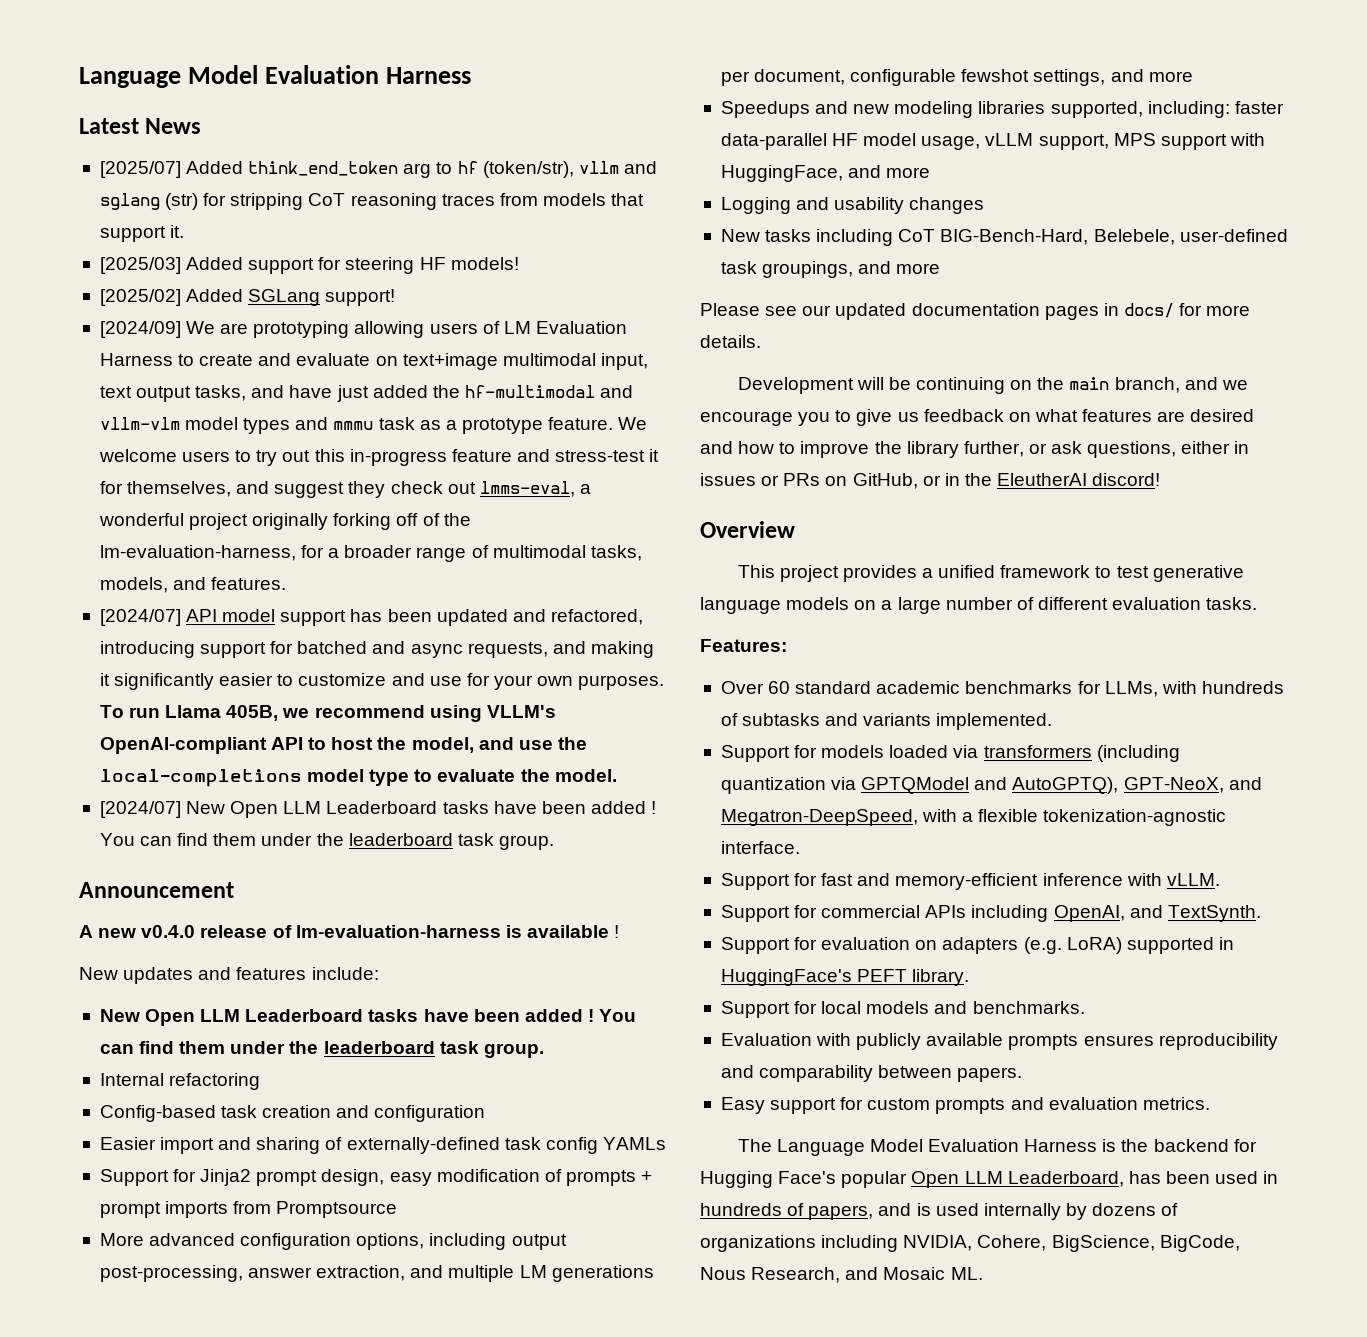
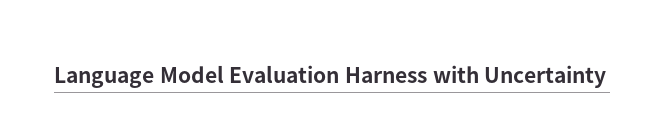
[79,65,471,88] [79,118,202,134] [99,161,657,178] [99,193,645,210] [99,225,185,242] [99,257,519,274] [99,289,396,306] [99,321,627,338] [99,353,648,370] [99,385,634,402] [99,417,648,434] [98,449,660,466] [99,481,591,498] [98,513,471,530] [99,545,642,562] [99,577,287,593] [99,609,643,626] [99,641,654,658] [99,673,665,690] [99,705,556,722] [99,737,587,754] [99,769,617,787] [99,801,657,818] [99,833,554,850] [79,882,234,898] [79,925,620,938] [79,967,379,984] [99,1009,637,1026] [99,1041,544,1058] [99,1073,261,1090] [99,1105,486,1122] [99,1137,666,1154] [99,1169,653,1186] [99,1201,398,1218] [99,1233,567,1250] [99,1265,654,1282] [720,69,1193,86] [720,101,1284,118] [720,133,1265,150] [720,165,931,182] [720,197,985,214] [720,229,1288,246] [720,261,941,278] [700,303,1251,320] [700,335,761,348] [737,377,1248,394] [700,409,1255,426] [700,441,1250,458] [700,473,1161,489] [700,521,795,538] [737,565,1244,582] [700,597,1258,614] [700,639,787,652] [720,681,1284,697] [720,713,1053,730] [720,745,1180,762] [720,777,1262,794] [720,809,1227,826] [720,841,800,854] [720,873,1220,890] [720,905,1261,922] [720,937,1234,954] [720,969,970,986] [720,1001,1085,1018] [720,1033,1278,1050] [720,1065,1023,1082] [720,1097,1210,1114] [737,1139,1257,1156] [700,1171,1279,1188] [700,1203,1179,1220] [700,1235,1240,1252] [700,1267,983,1283] Language Model Evaluation Harness // Latest News // [2025/07] Added think_end_token arg to hf (token/str), vllm and sglang (str) for stripping CoT reasoning traces from models that support it. // [2025/03] Added support for steering HF models! // [2025/02] Added SGLang support! // [2024/09] We are prototyping allowing users of LM Evaluation Harness to create and evaluate on text+image multimodal input, text output tasks, and have just added the hf-multimodal and vllm-vlm model types and mmmu task as a prototype feature. We welcome users to try out this in-progress feature and stress-test it for themselves, and suggest they check out lmms-eval, a wonderful project originally forking off of the lm-evaluation-harness, for a broader range of multimodal tasks, models, and features. // [2024/07] API model support has been updated and refactored, introducing support for batched and async requests, and making it significantly easier to customize and use for your own purposes. To run Llama 405B, we recommend using VLLM's OpenAI-compliant API to host the model, and use the local-completions model type to evaluate the model. // [2024/07] New Open LLM Leaderboard tasks have been added ! You can find them under the leaderboard task group. // Announcement // A new v0.4.0 release of lm-evaluation-harness is available ! // New updates and features include: // New Open LLM Leaderboard tasks have been added ! You can find them under the leaderboard task group. // Internal refactoring // Config-based task creation and configuration // Easier import and sharing of externally-defined task config YAMLs // Support for Jinja2 prompt design, easy modification of prompts + prompt imports from Promptsource // More advanced configuration options, including output post-processing, answer extraction, and multiple LM generations per document, configurable fewshot settings, and more // Speedups and new modeling libraries supported, including: faster data-parallel HF model usage, vLLM support, MPS support with HuggingFace, and more // Logging and usability changes // New tasks including CoT BIG-Bench-Hard, Belebele, user-defined task groupings, and more // Please see our updated documentation pages in docs/ for more details. // Development will be continuing on the main branch, and we encourage you to give us feedback on what features are desired and how to improve the library further, or ask questions, either in issues or PRs on GitHub, or in the EleutherAI discord! // Overview // This project provides a unified framework to test generative language models on a large number of different evaluation tasks. // Features: // Over 60 standard academic benchmarks for LLMs, with hundreds of subtasks and variants implemented. // Support for models loaded via transformers (including quantization via GPTQModel and AutoGPTQ), GPT-NeoX, and Megatron-DeepSpeed, with a flexible tokenization-agnostic interface. // Support for fast and memory-efficient inference with vLLM. // Support for commercial APIs including OpenAI, and TextSynth. // Support for evaluation on adapters (e.g. LoRA) supported in HuggingFace's PEFT library. // Support for local models and benchmarks. // Evaluation with publicly available prompts ensures reproducibility and comparability between papers. // Easy support for custom prompts and evaluation metrics. // The Language Model Evaluation Harness is the backend for Hugging Face's popular Open LLM Leaderboard, has been used in hundreds of papers, and is used internally by dozens of organizations including NVIDIA, Cohere, BigScience, BigCode, Nous Research, and Mosaic ML. -> [54,65,607,88] Language Model Evaluation Harness with Uncertainty

